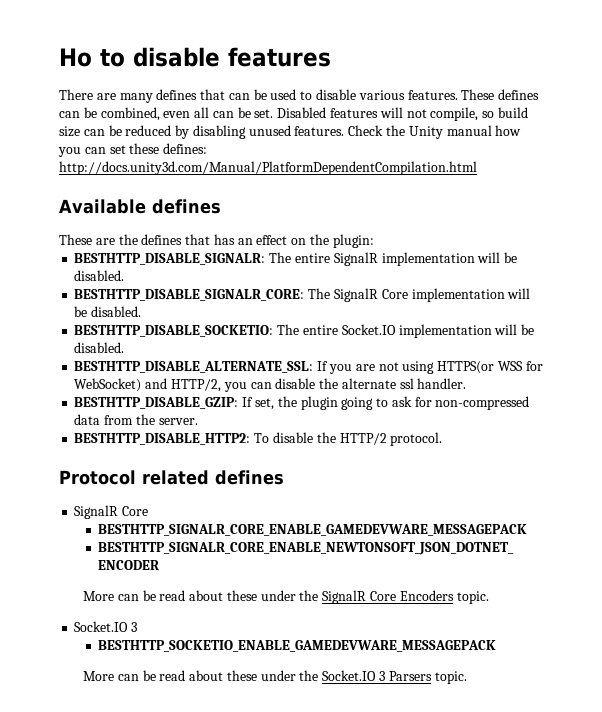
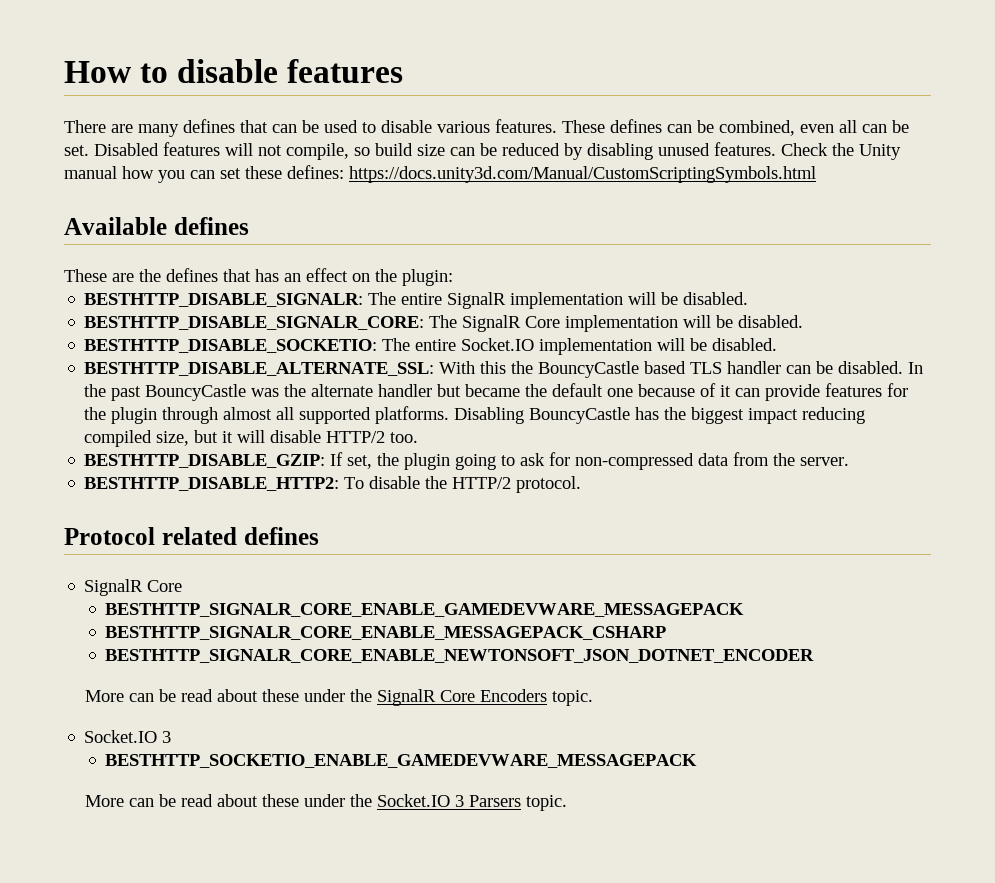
[59,48,92,67] Ho -> [64,61,132,83] How
[59,161,477,175] http://docs.unity3d.com/Manual/PlatformDependentCompilation.html -> [349,166,816,183] https://docs.unity3d.com/Manual/CustomScriptingSymbols.html
[317,361,543,374] [74,378,467,392] If you are not using HTTPS(or WSS for WebSocket) and HTTP/2, you can disable the alternate ssl handler. -> [439,361,924,378] [84,383,909,401] [84,406,866,424] [84,430,419,447] With this the BouncyCastle based TLS handler can be disabled. In the past BouncyCastle was the alternate handler but became the default one because of it can provide features for the plugin through almost all supported platforms. Disabling BouncyCastle has the biggest impact reducing compiled size, but it will disable HTTP/2 too.
(528, 530) none -> [105,626,667,640] // BESTHTTP_SIGNALR_CORE_ENABLE_MESSAGEPACK_CSHARP

